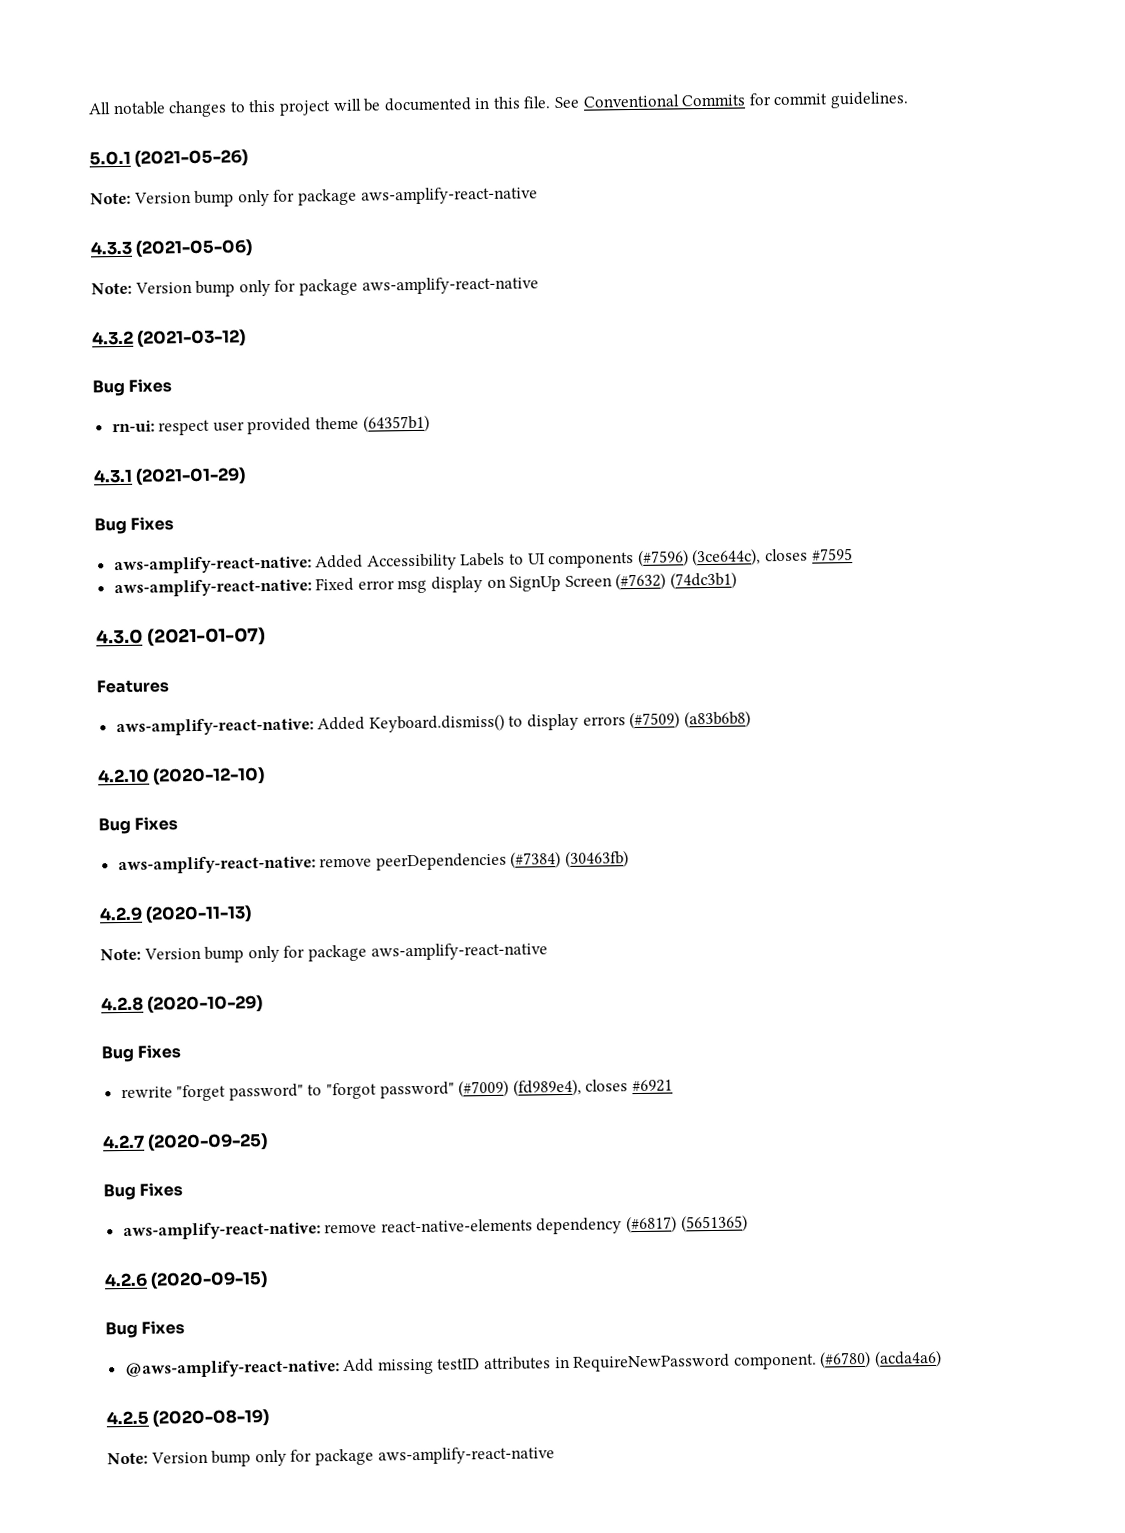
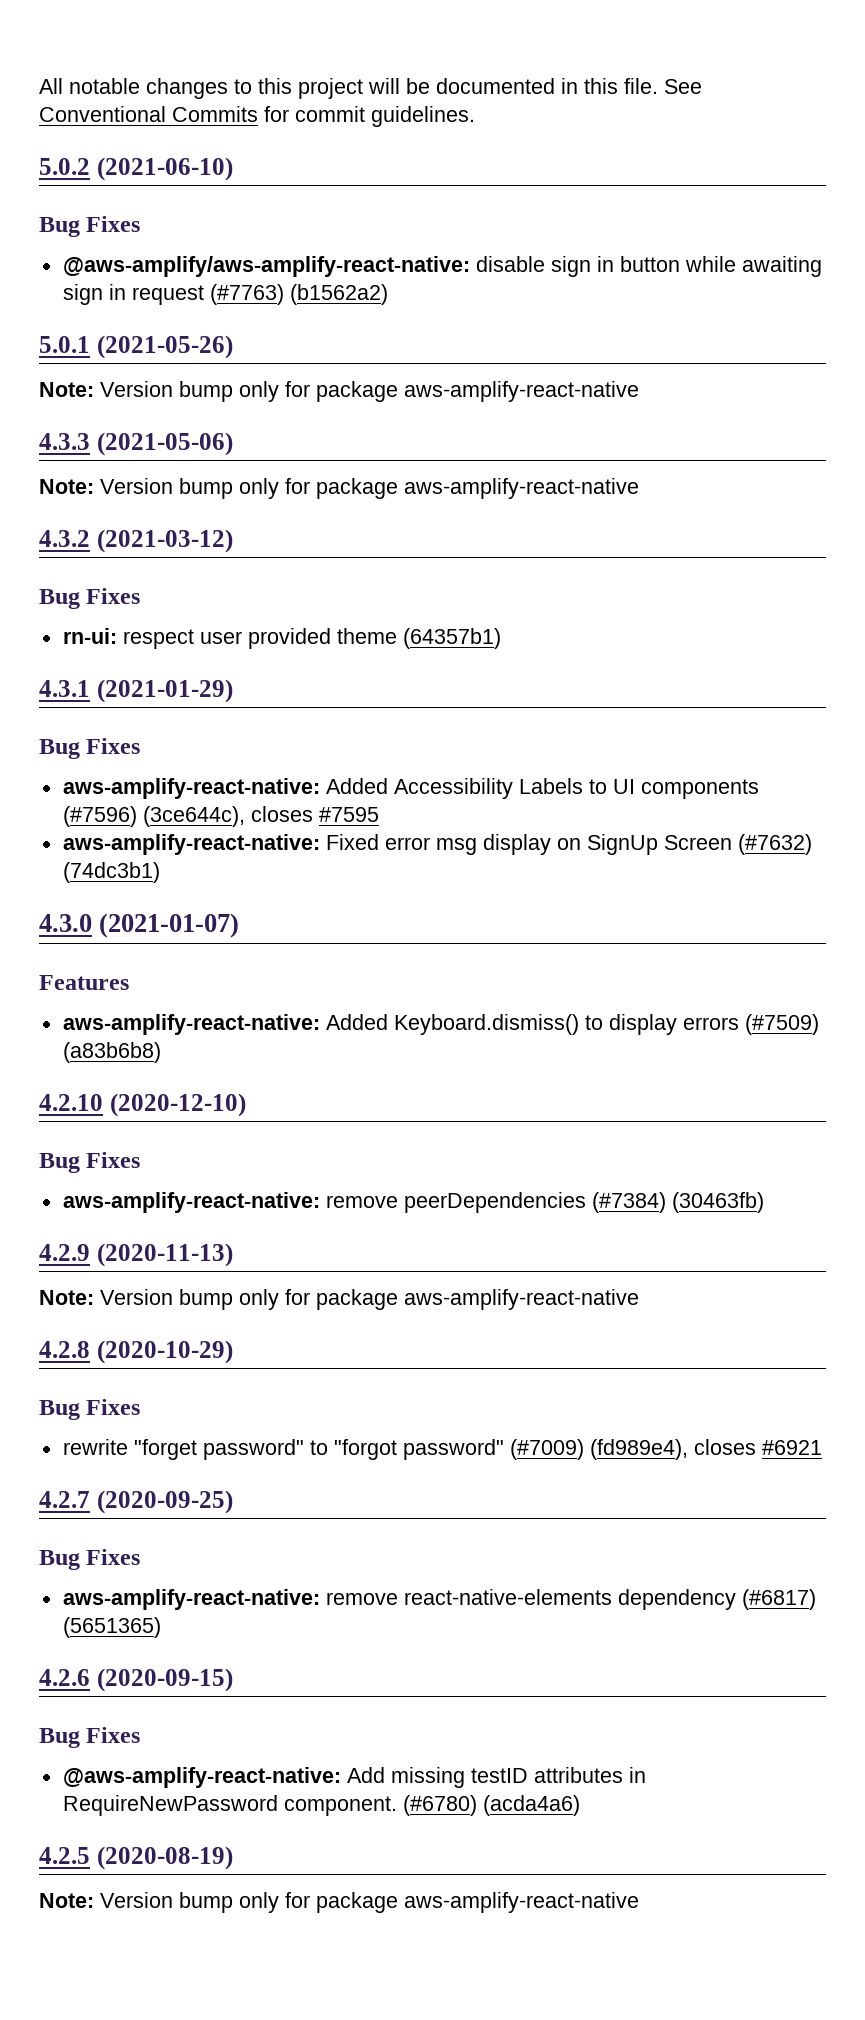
(910, 100) none -> [39,157,233,181] [39,216,141,237] [62,256,822,277] [62,284,388,305] // 5.0.2 (2021-06-10) // Bug Fixes // @aws-amplify/aws-amplify-react-native: disable sign in button while awaiting sign in request (#7763) (b1562a2)

